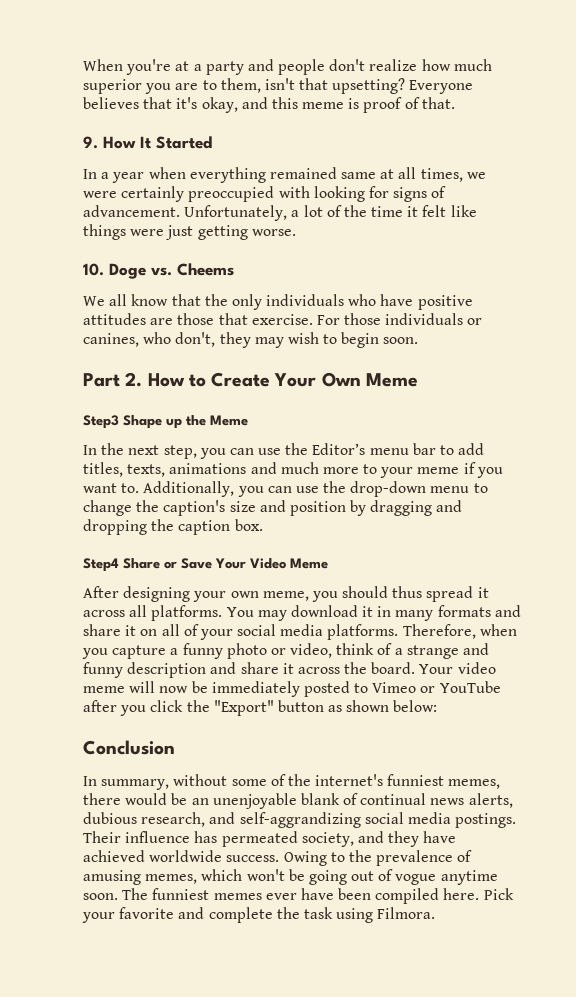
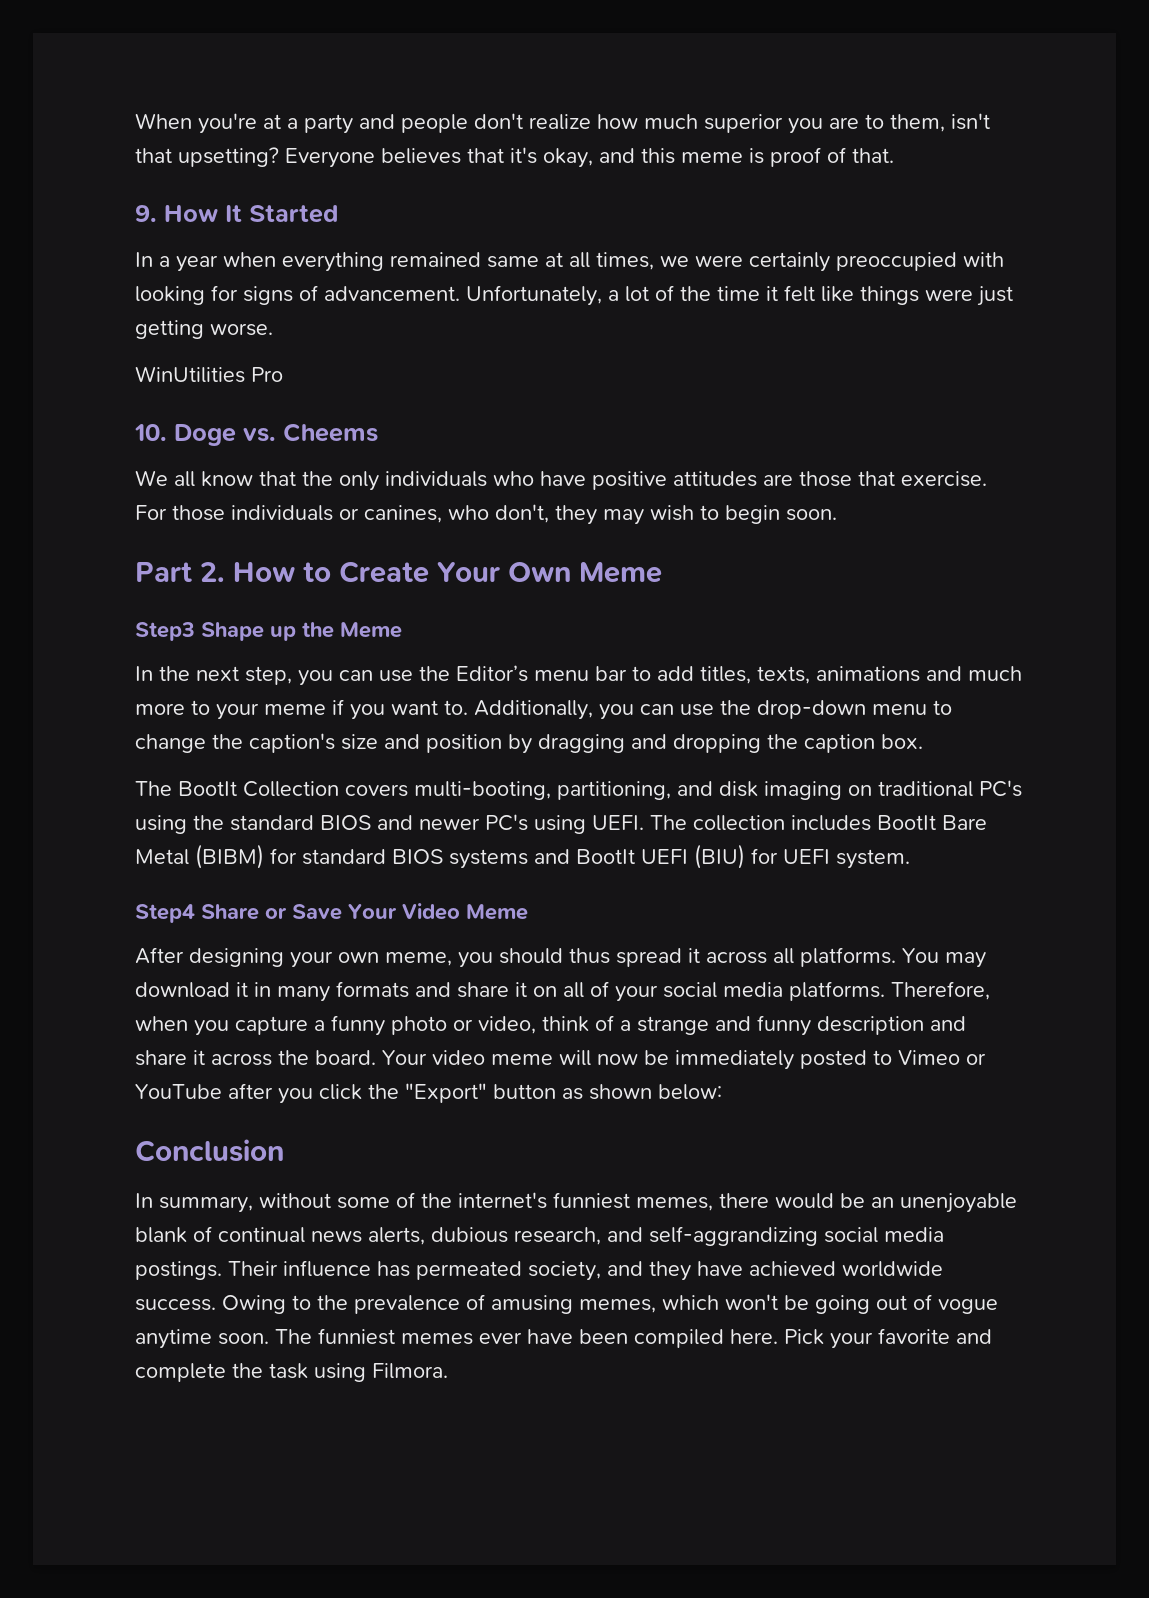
(296, 232) none -> [135,366,283,383] // WinUtilities Pro
(263, 525) none -> [135,780,1022,800] [135,814,987,834] [135,844,910,869] // The BootIt Collection covers multi-booting, partitioning, and disk imaging on traditional PC's using the standard BIOS and newer PC's using UEFI. The collection includes BootIt Bare Metal (BIBM) for standard BIOS systems and BootIt UEFI (BIU) for UEFI system.

